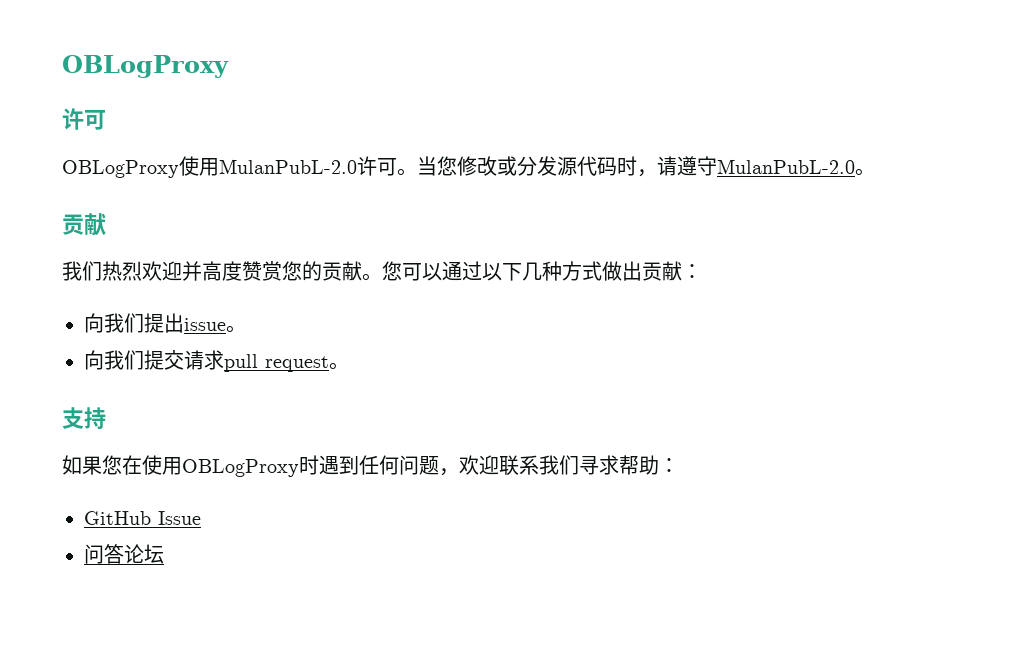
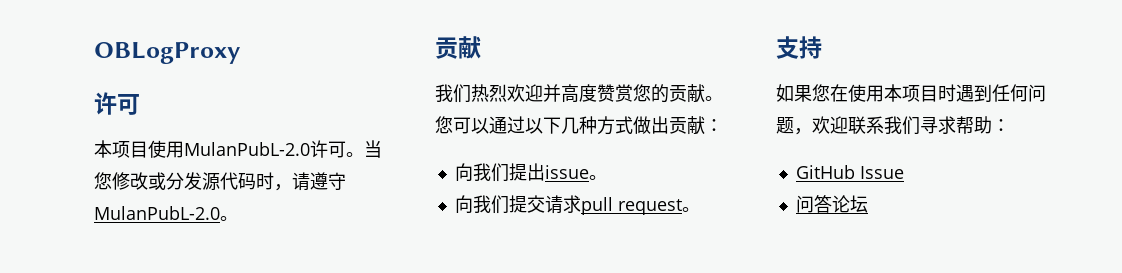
[62,160,179,178] OBLogProxy -> [94,140,148,158] 本项目
[182,459,299,477] OBLogProxy -> [884,84,938,102] 本项目

